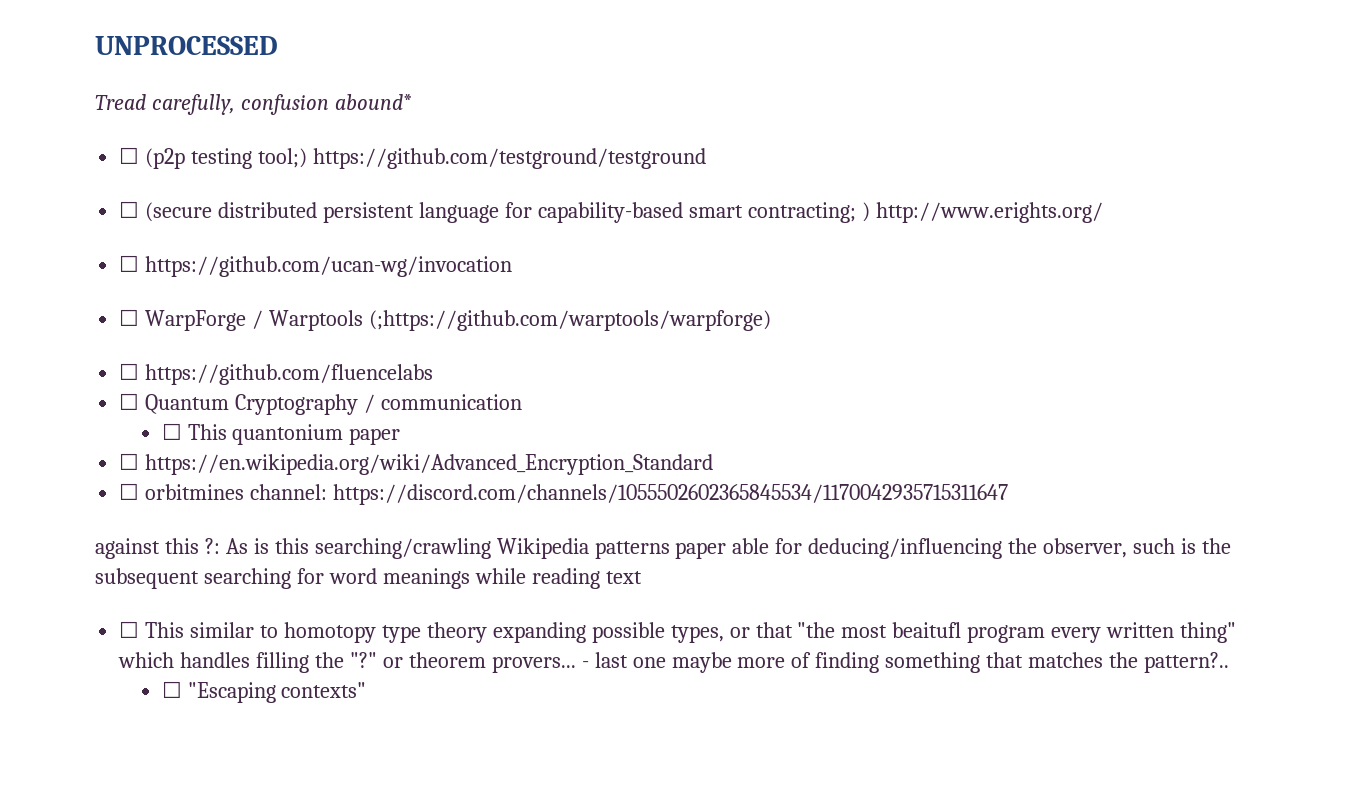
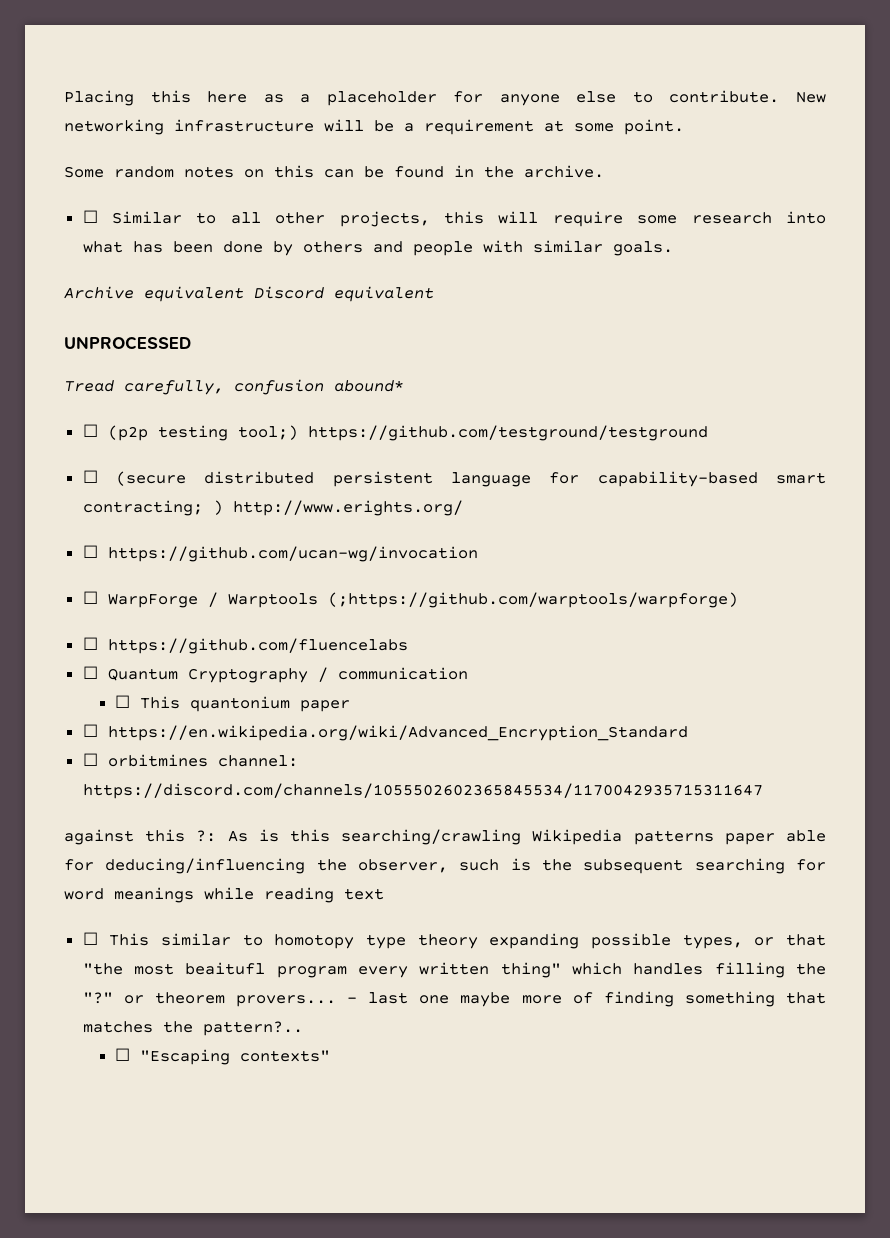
(95, 45) none -> [64,90,826,106] [64,119,684,135] [64,165,604,178] [82,210,826,227] [82,240,673,256] [64,286,434,302] Placing this here as a placeholder for anyone else to contribute. New networking infrastructure will be a requirement at some point. // Some random notes on this can be found in the archive. // ☐ Similar to all other projects, this will require some research into what has been done by others and people with similar goals. // Archive equivalent Discord equivalent //

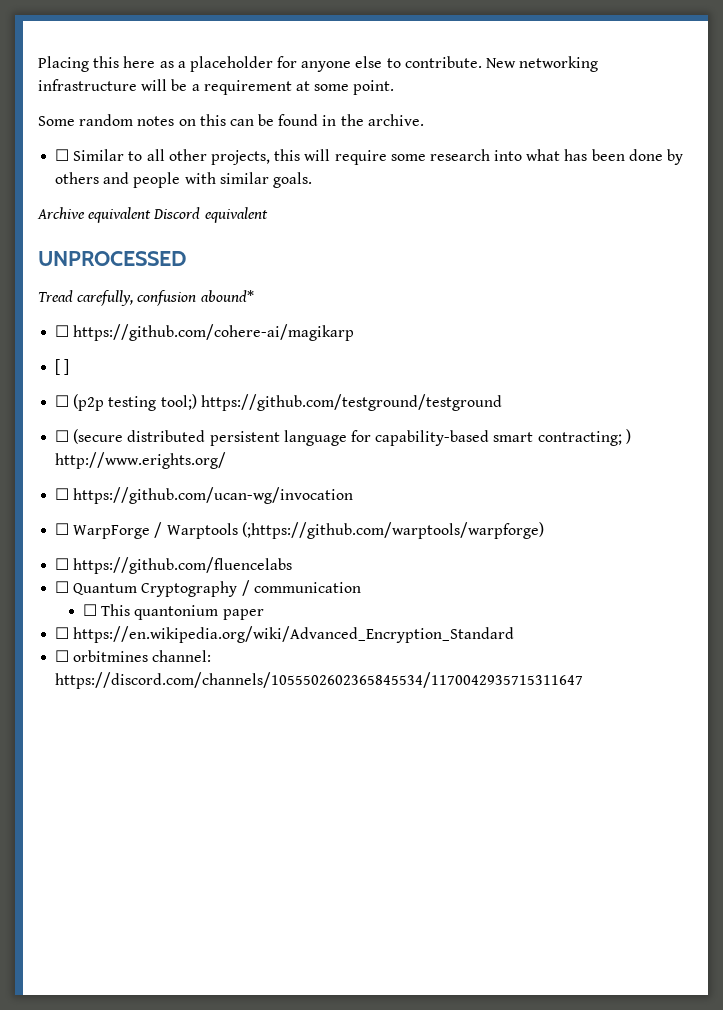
(404, 386) none -> [55,324,355,341] [55,359,70,375] // ☐ https://github.com/cohere-ai/magikarp // [ ]
[64,829,827,845] [64,858,826,874] [64,887,384,903] [82,932,826,949] [82,962,827,978] [82,991,827,1007] [82,1021,303,1036] [114,1048,330,1065] // against this ?: As is this searching/crawling Wikipedia patterns paper able for deducing/influencing the observer, such is the subsequent searching for word meanings while reading text // ☐ This similar to homotopy type theory expanding possible types, or that "the most beaitufl program every written thing" which handles filling the "?" or theorem provers... - last one maybe more of finding something that matches the pattern?.. // ☐ "Escaping contexts" -> (584, 680) none

